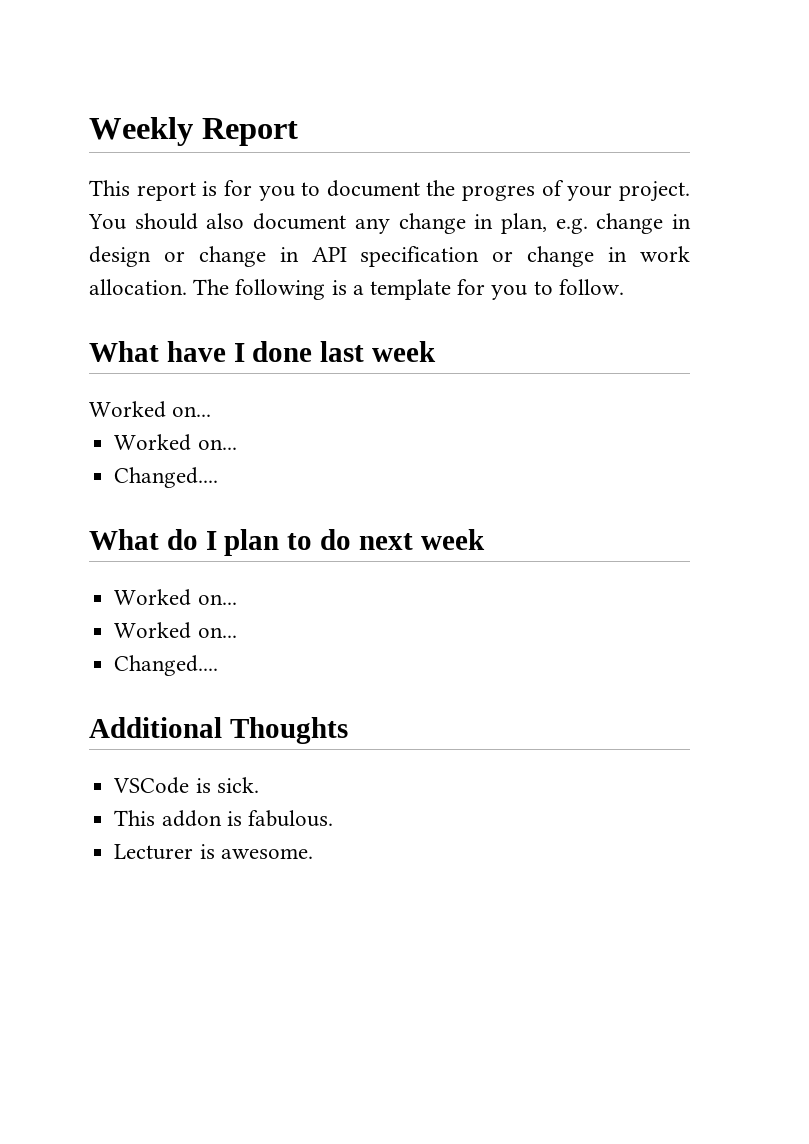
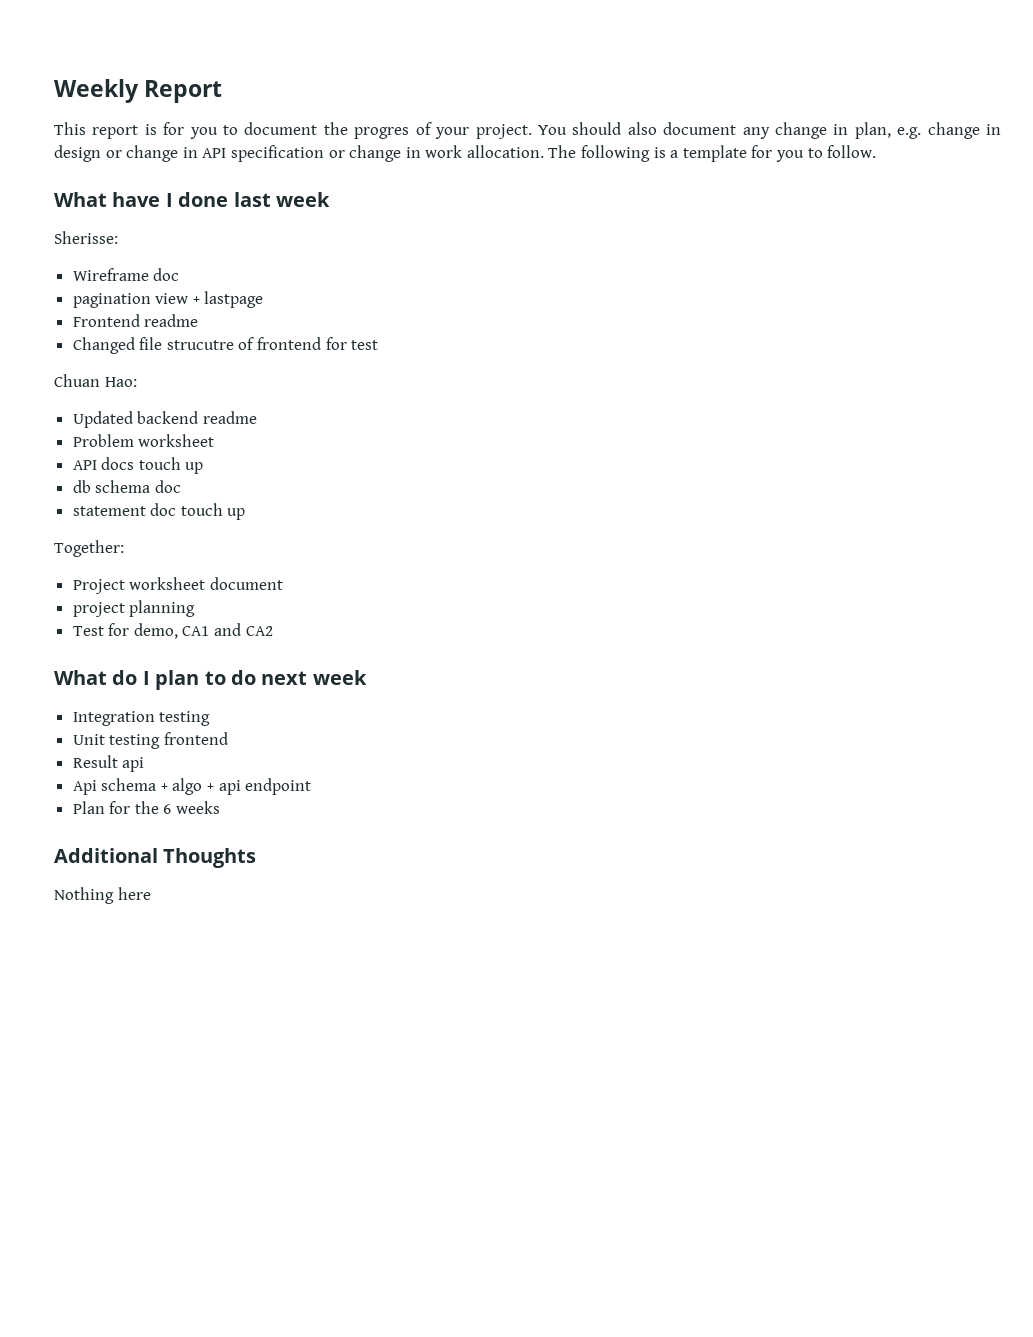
[89,401,212,418] [114,434,237,451] [114,467,219,488] Worked on... // Worked on... // Changed.... -> [54,231,118,244] [72,268,180,281] [72,291,264,308] [72,314,199,327] [72,337,379,354] [54,374,137,387] [72,411,257,428] [72,434,215,447] [72,457,204,474] [72,480,181,493] [72,503,246,520] [54,540,124,557] [72,577,283,594] [72,600,196,617] [72,623,273,639] Sherisse: // Wireframe doc // pagination view + lastpage // Frontend readme // Changed file strucutre of frontend for test // Chuan Hao: // Updated backend readme // Problem worksheet // API docs touch up // db schema doc // statement doc touch up // Together: // Project worksheet document // project planning // Test for demo, CA1 and CA2
[114,589,237,606] [114,622,237,639] [114,655,219,676] [89,717,348,744] [113,777,259,794] [114,810,333,827] [114,844,313,860] Worked on... // Worked on... // Changed.... // Additional Thoughts // VSCode is sick. // This addon is fabulous. // Lecturer is awesome. -> [72,711,211,726] [72,732,228,749] [72,755,145,772] [72,778,312,795] [72,801,221,814] [54,848,257,868] [54,887,151,904] Integration testing // Unit testing frontend // Result api // Api schema + algo + api endpoint // Plan for the 6 weeks // Additional Thoughts // Nothing here

